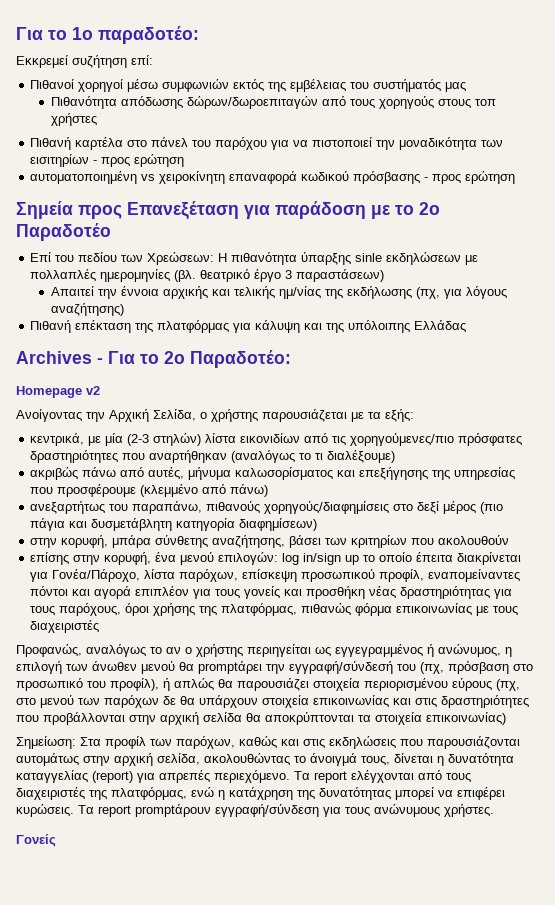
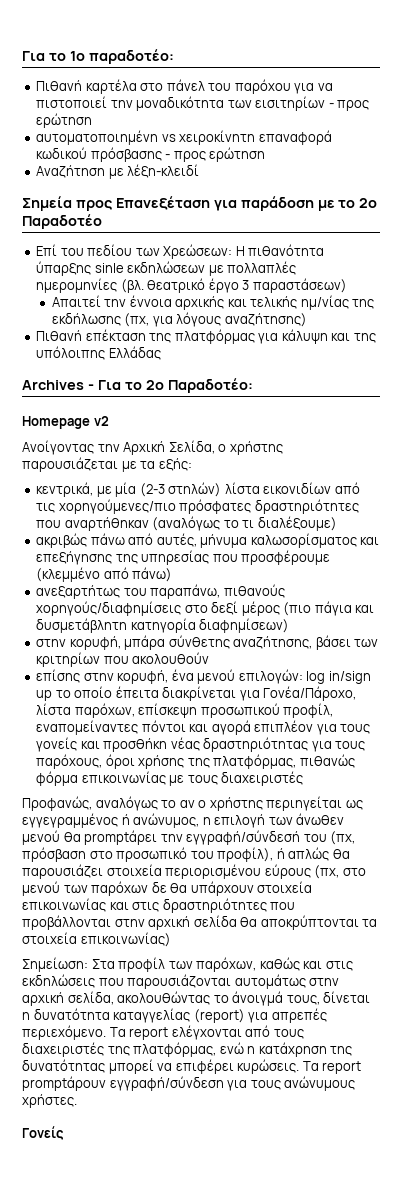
[16,55,153,68] [30,79,467,92] [50,96,496,109] [50,113,97,126] // Εκκρεμεί συζήτηση επί: // Πιθανοί χορηγοί μέσω συμφωνιών εκτός της εμβέλειας του συστήματός μας // Πιθανότητα απόδωσης δώρων/δωροεπιταγών από τους χορηγούς στους τοπ χρήστες -> (174, 56) none
(516, 177) none -> [36,164,200,179] // Αναζήτηση με λέξη-κλειδί

